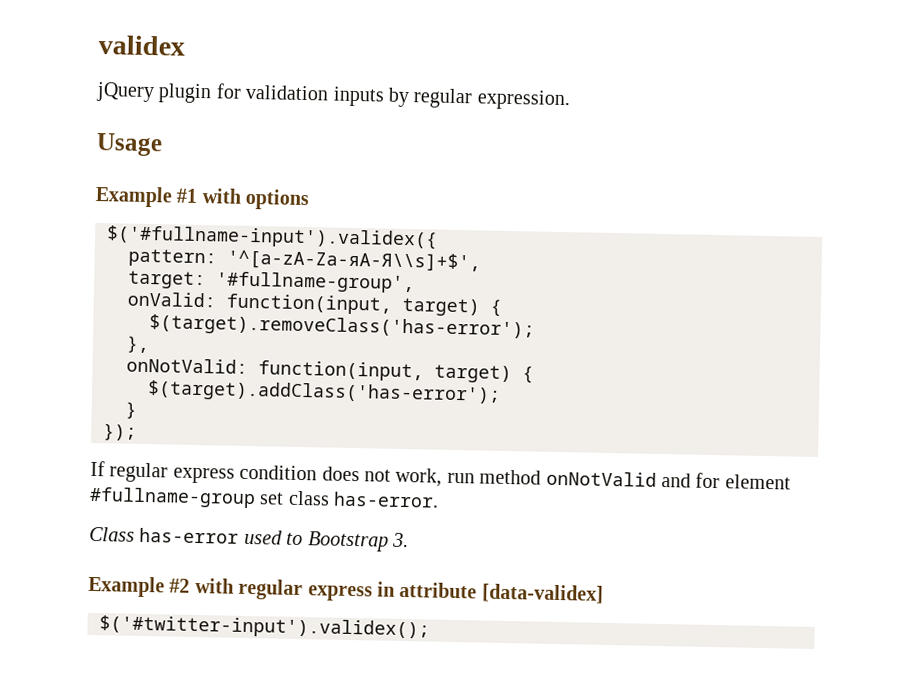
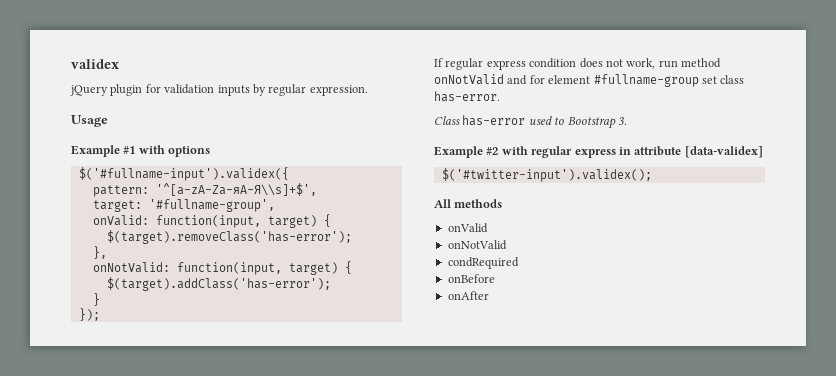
(430, 627) none -> [434,199,503,208] [447,223,488,233] [447,240,507,250] [447,257,519,269] [447,274,495,283] [447,291,489,300] // All methods // onValid // onNotValid // condRequired // onBefore // onAfter

